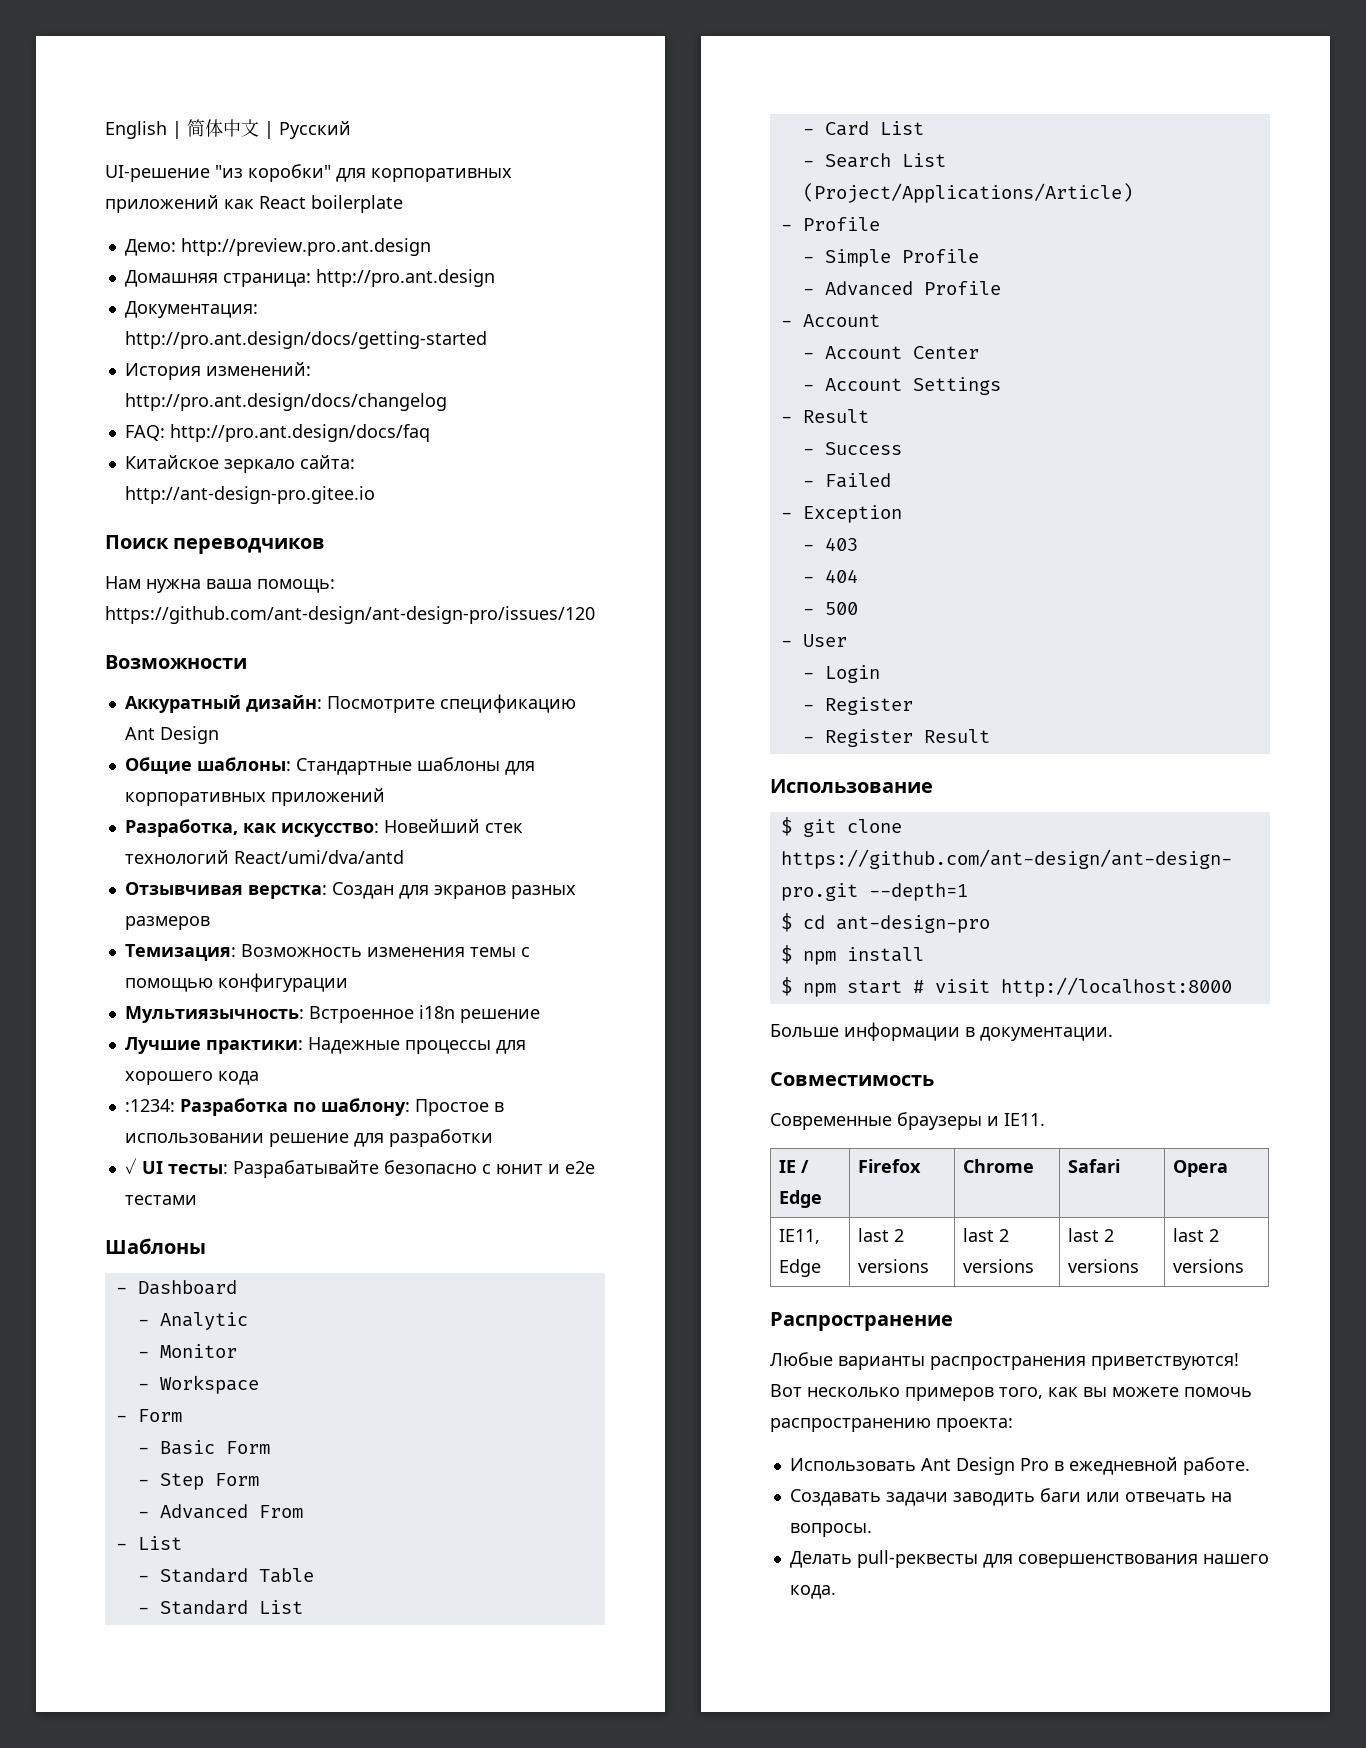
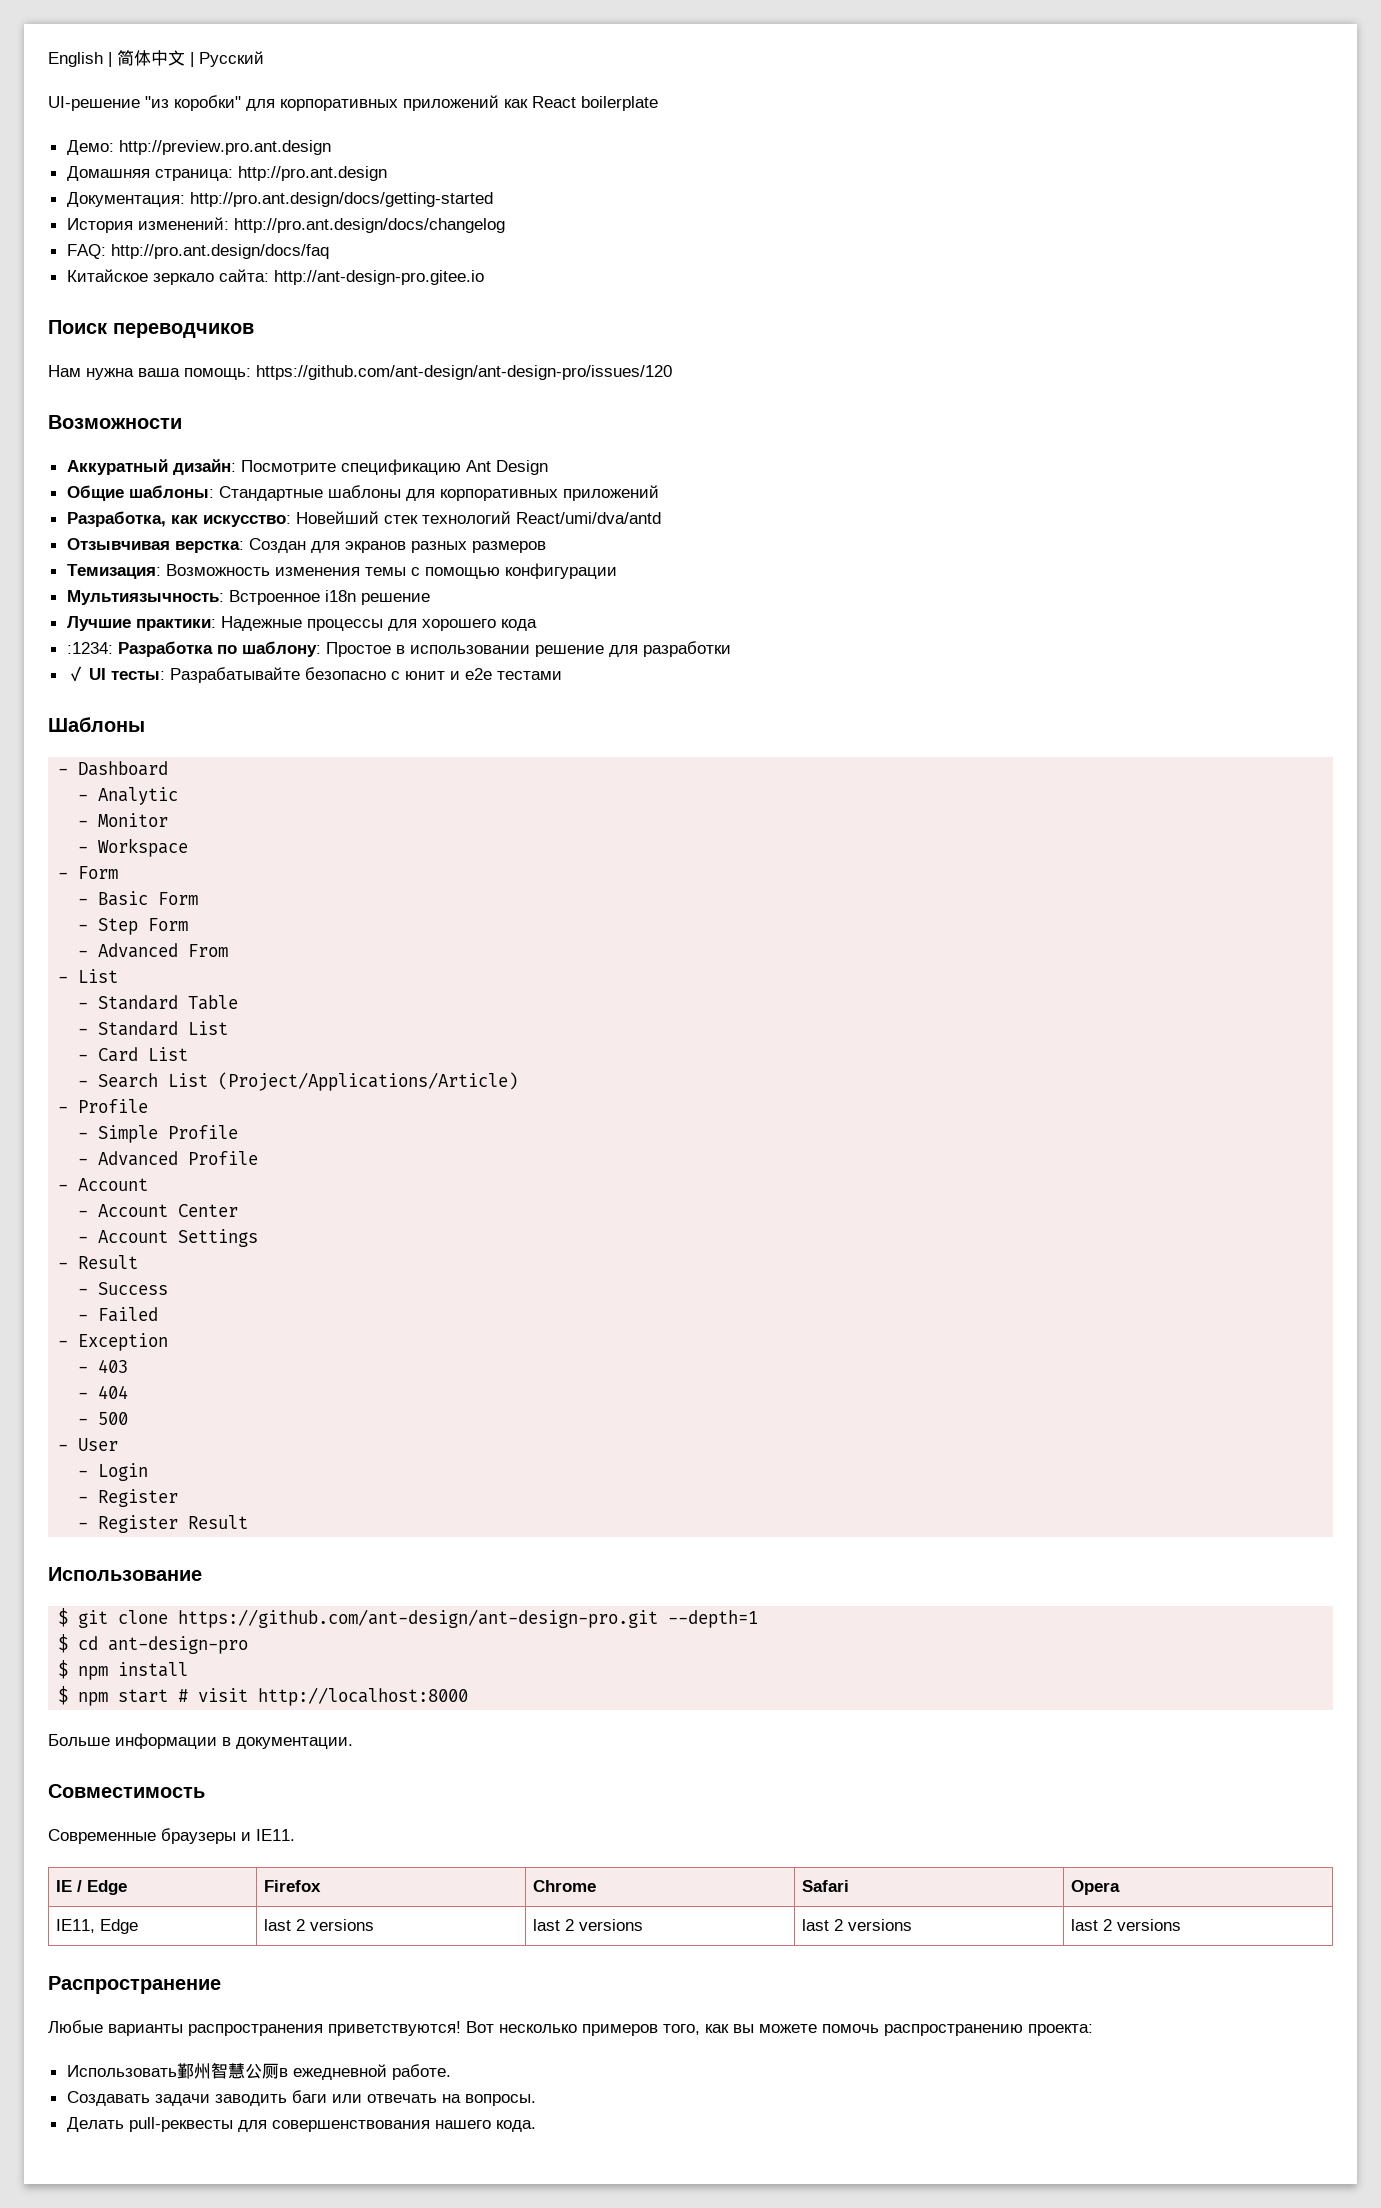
[920,1457,1049,1475] Ant Design Pro -> [176,2062,279,2079] 鄞州智慧公厕

